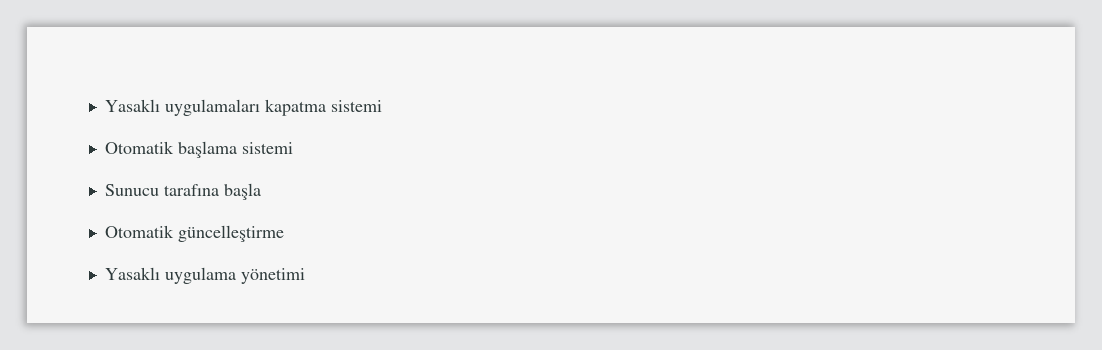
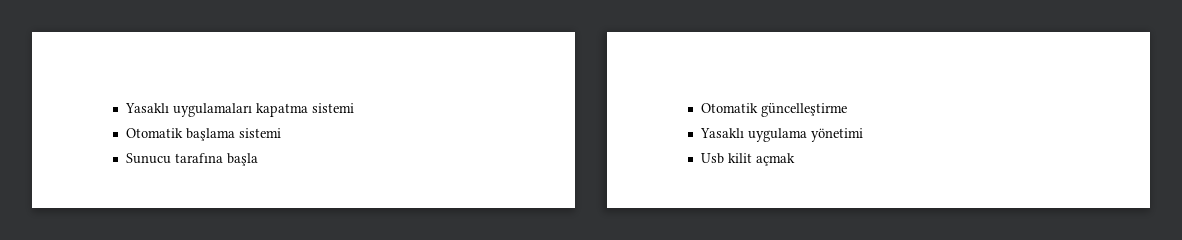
(305, 276) none -> [700,153,795,166] // Usb kilit açmak

